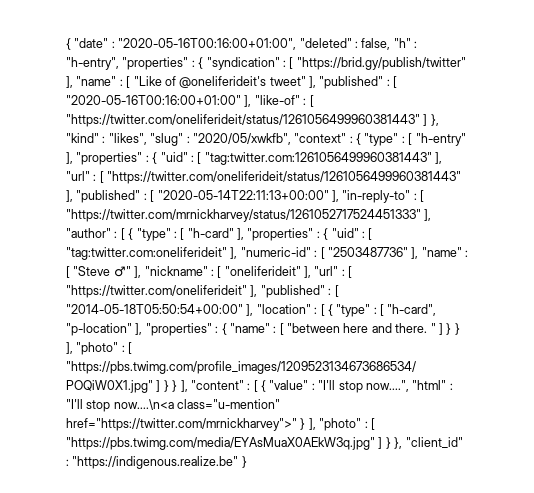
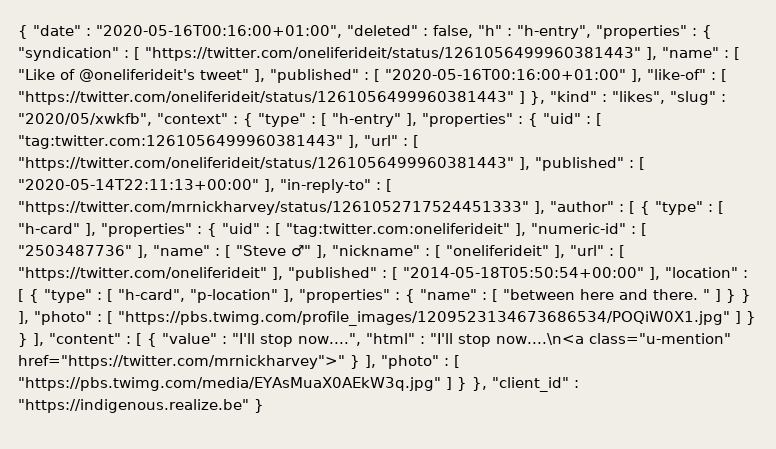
[296,57,466,70] "https://brid.gy/publish/twitter" -> [145,47,641,61] "https://twitter.com/oneliferideit/status/1261056499960381443"

